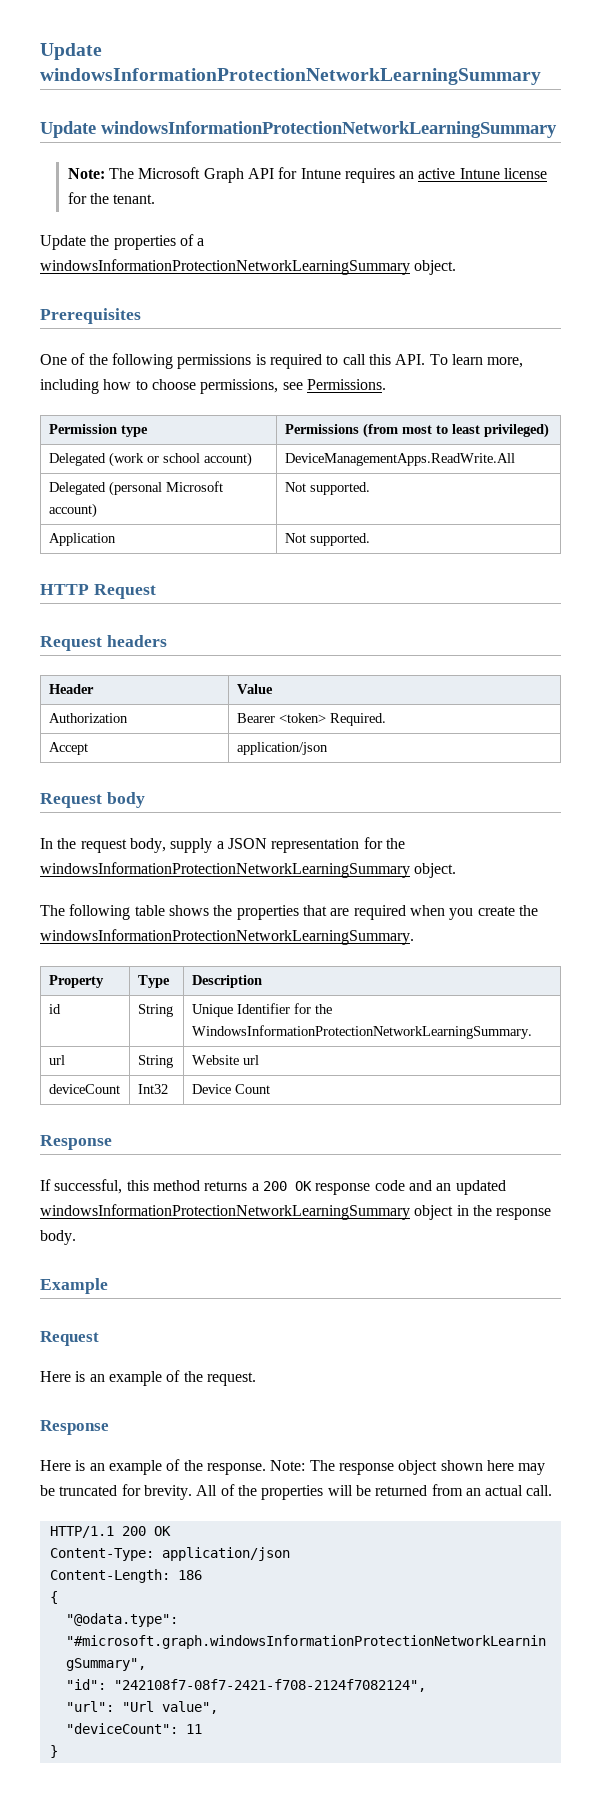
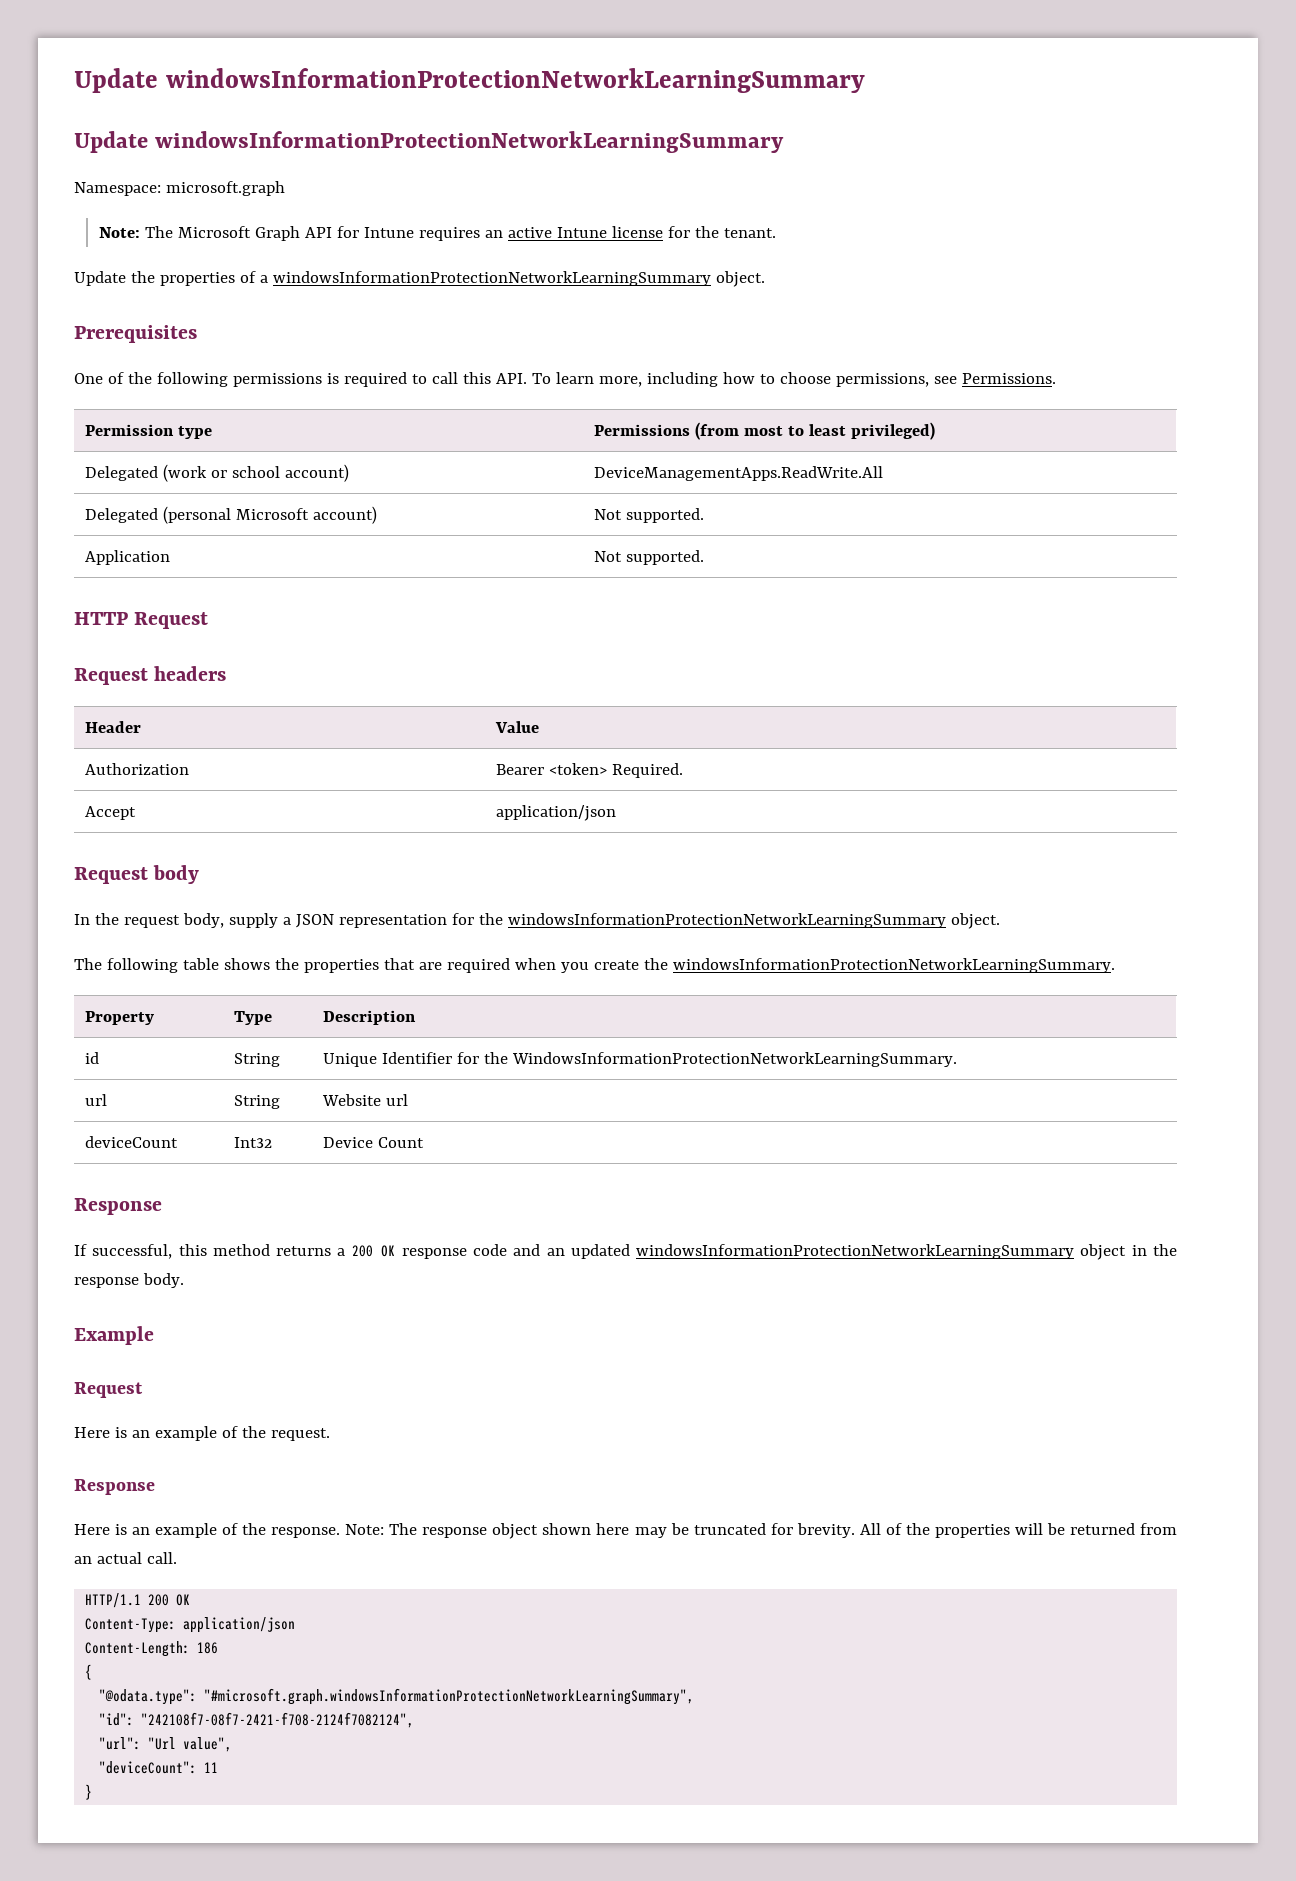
(557, 129) none -> [74,181,285,196] // Namespace: microsoft.graph

